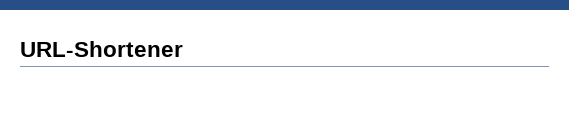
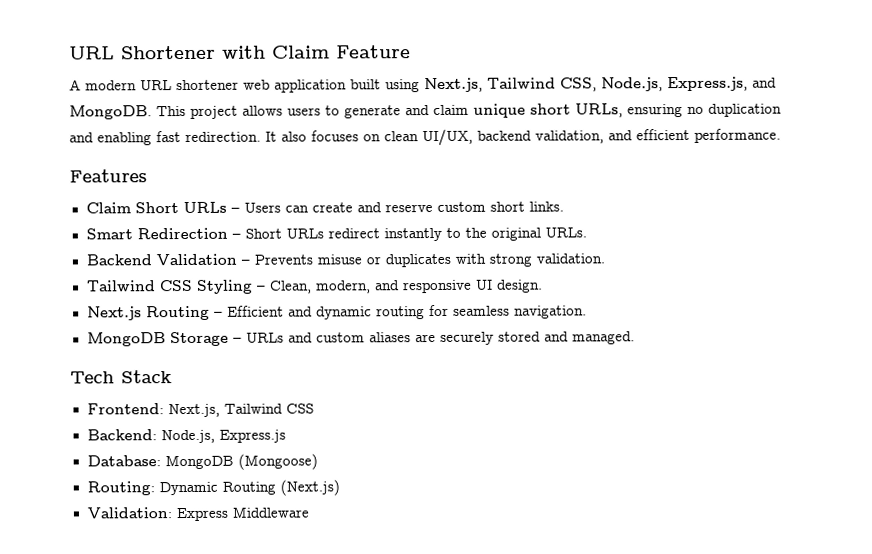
[20,41,183,57] URL-Shortener -> [69,45,411,60] [69,76,777,93] [69,103,782,120] [69,128,781,147] [69,169,147,183] [85,201,564,214] [85,227,587,242] [85,253,605,268] [86,279,543,294] [86,304,587,321] [86,331,635,347] [70,370,172,384] [86,403,314,418] [86,429,286,444] [86,453,318,470] [86,479,340,496] [86,506,309,522] URL Shortener with Claim Feature // A modern URL shortener web application built using Next.js, Tailwind CSS, Node.js, Express.js, and MongoDB. This project allows users to generate and claim unique short URLs, ensuring no duplication and enabling fast redirection. It also focuses on clean UI/UX, backend validation, and efficient performance. // Features // Claim Short URLs – Users can create and reserve custom short links. // Smart Redirection – Short URLs redirect instantly to the original URLs. // Backend Validation – Prevents misuse or duplicates with strong validation. // Tailwind CSS Styling – Clean, modern, and responsive UI design. // Next.js Routing – Efficient and dynamic routing for seamless navigation. // MongoDB Storage – URLs and custom aliases are securely stored and managed. // Tech Stack // Frontend: Next.js, Tailwind CSS // Backend: Node.js, Express.js // Database: MongoDB (Mongoose) // Routing: Dynamic Routing (Next.js) // Validation: Express Middleware

